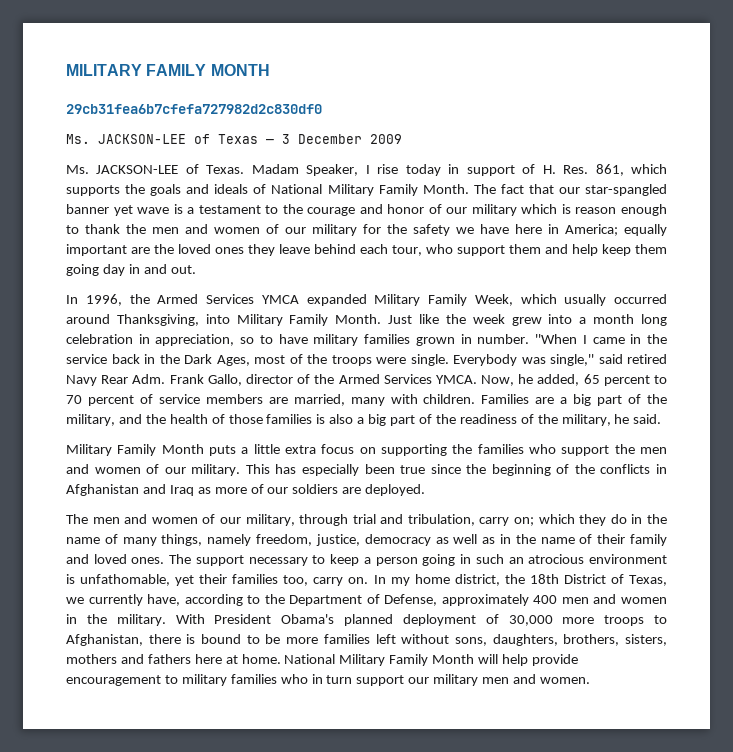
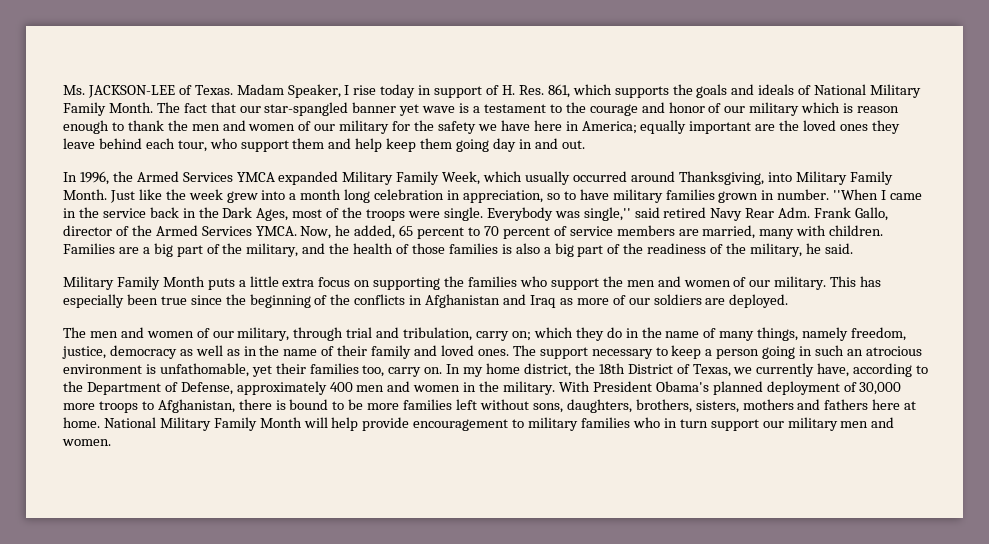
[66,64,270,76] [66,104,322,114] [66,134,402,144] MILITARY FAMILY MONTH // 29cb31fea6b7cfefa727982d2c830df0 // Ms. JACKSON-LEE of Texas — 3 December 2009 // -> (63, 90) none

